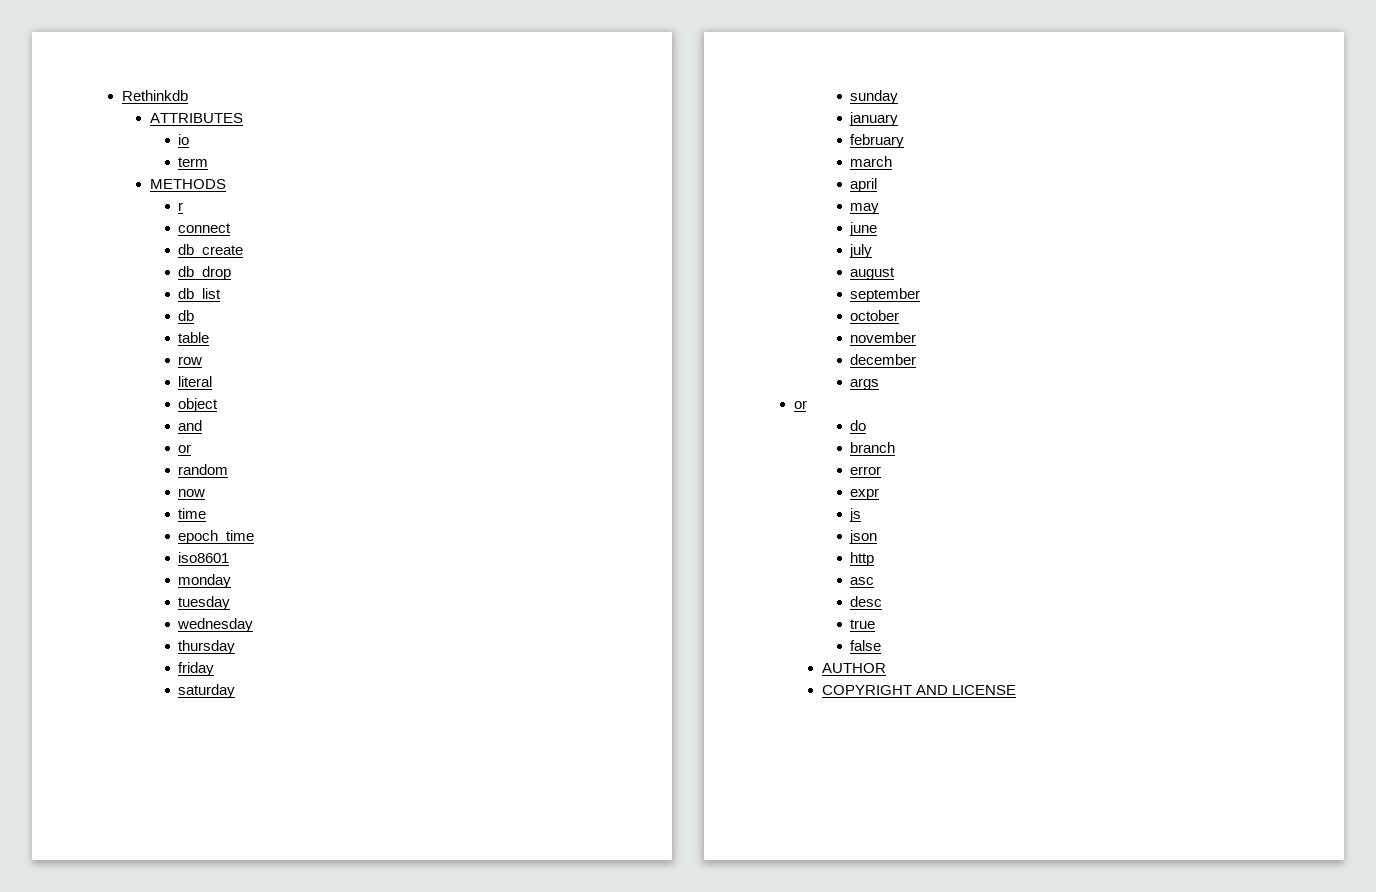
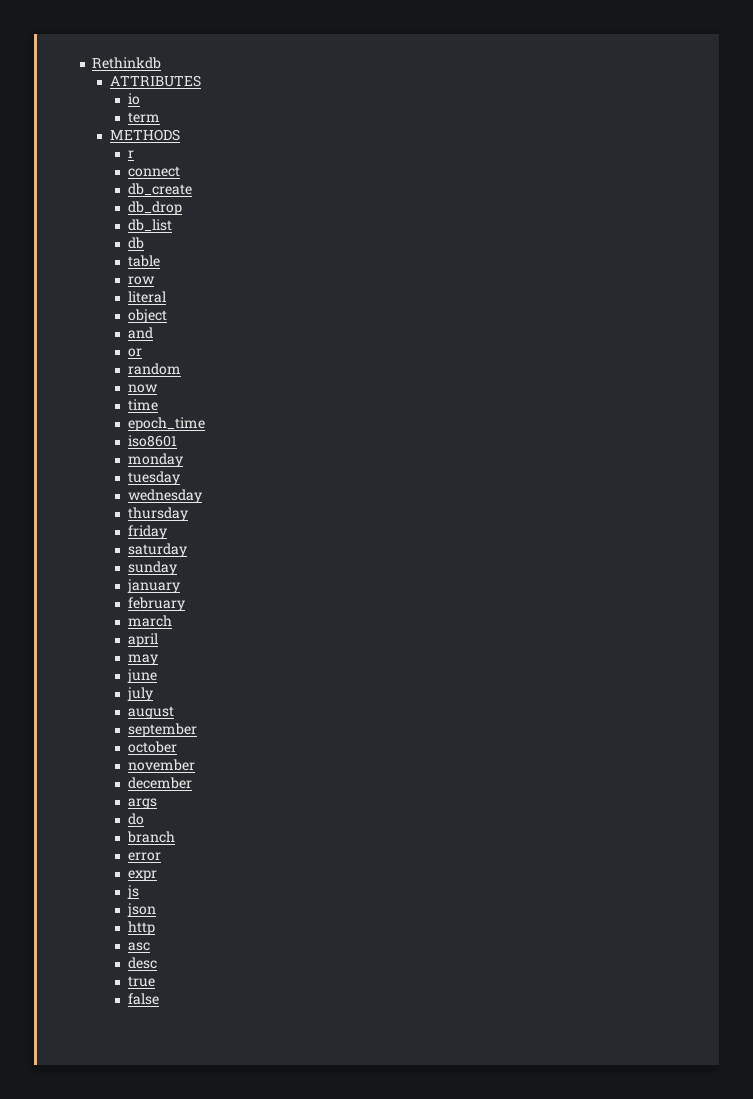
[793,400,807,409] // or -> (157, 803) none
[821,663,886,673] [821,685,1016,695] // AUTHOR // COPYRIGHT AND LICENSE -> (159, 999) none

